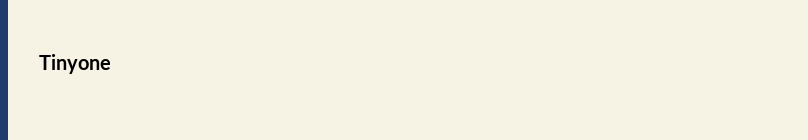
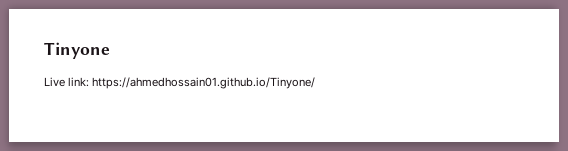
(111, 64) none -> [44,77,316,89] // Live link: https://ahmedhossain01.github.io/Tinyone/

